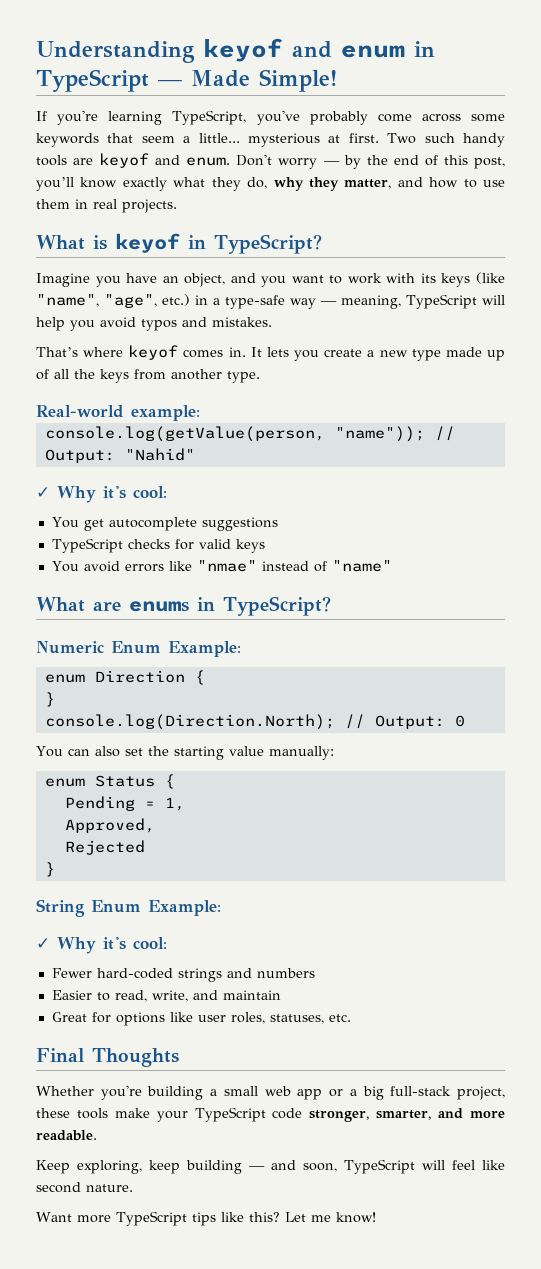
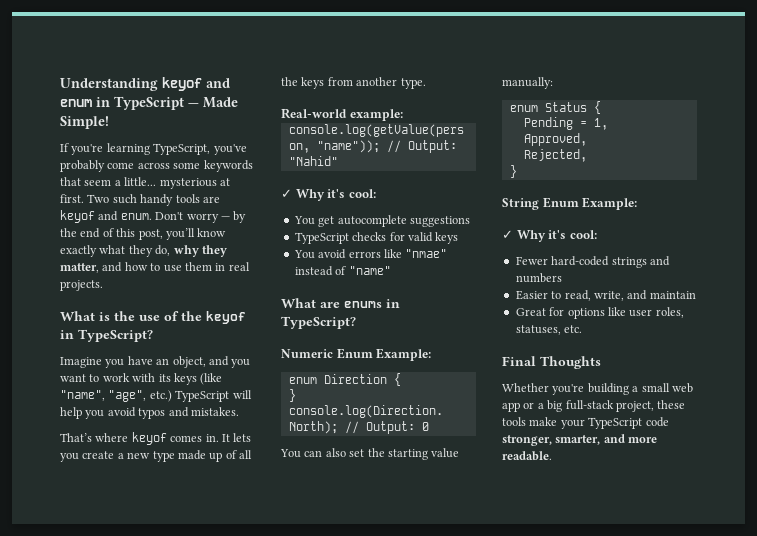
(107, 242) none -> [114,311,202,321] the use of the
[195,295,402,309] in a type-safe way — meaning, -> (172, 396) none
[64,840,145,855] Rejected -> [523,149,587,162] Rejected,
[36,1159,505,1174] [36,1182,133,1193] [36,1211,376,1226] // Keep exploring, keep building — and soon, TypeScript will feel like second nature. // Want more TypeScript tips like this? Let me know! -> (552, 456) none

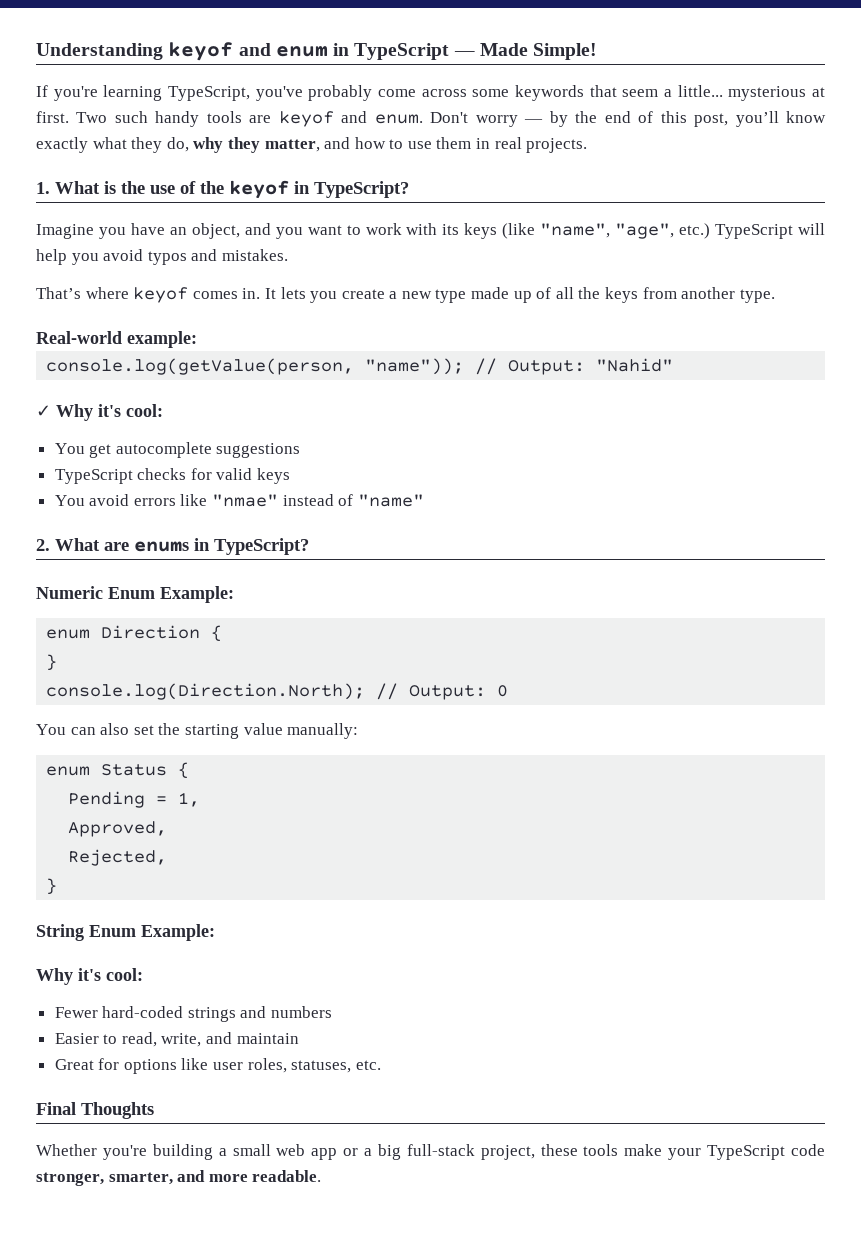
(103, 285) none -> [36,182,50,194] 1.
(391, 270) none -> [36,539,50,551] 2.
[502,230,513,239] ✓ -> (215, 932) none

